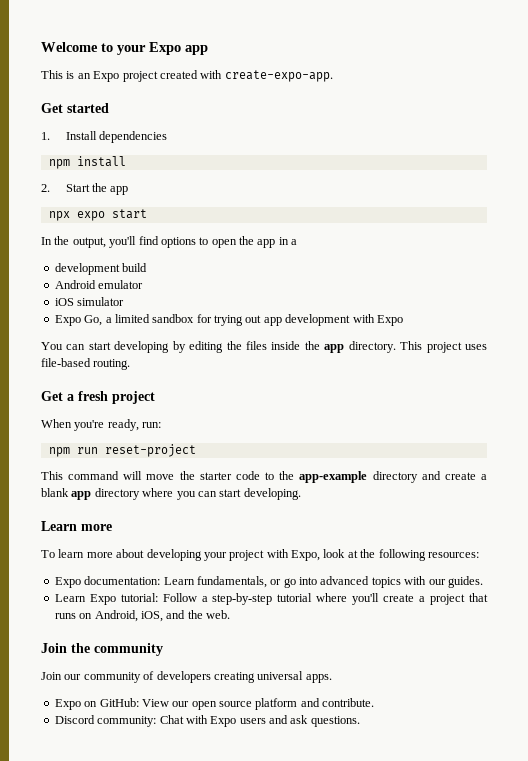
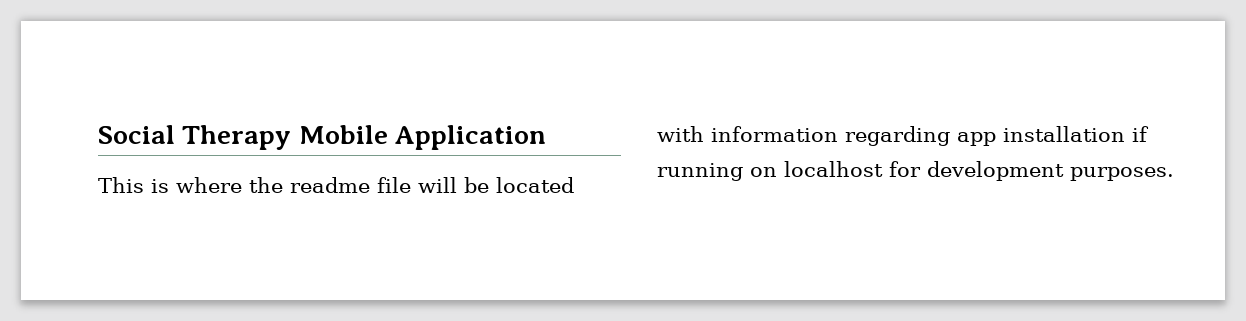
[41,42,208,55] [41,70,333,82] [41,103,109,113] [41,131,167,143] [48,156,126,169] [41,183,129,195] [48,209,147,221] [41,236,298,248] [54,263,148,275] [54,280,144,289] [54,297,125,306] [54,314,403,326] [41,341,488,353] [41,358,131,370] [41,391,155,404] [41,419,162,431] [48,444,196,457] [41,471,487,483] [41,488,301,500] [41,521,112,531] [41,549,479,561] [54,576,483,588] [54,593,488,605] [54,610,230,622] [41,643,163,656] [41,671,332,683] [54,698,375,710] [54,715,360,727] Welcome to your Expo app // This is an Expo project created with create-expo-app. // Get started // 1. Install dependencies // npm install // 2. Start the app // npx expo start // In the output, you'll find options to open the app in a // development build // Android emulator // iOS simulator // Expo Go, a limited sandbox for trying out app development with Expo // You can start developing by editing the files inside the app directory. This project uses file-based routing. // Get a fresh project // When you're ready, run: // npm run reset-project // This command will move the starter code to the app-example directory and create a blank app directory where you can start developing. // Learn more // To learn more about developing your project with Expo, look at the following resources: // Expo documentation: Learn fundamentals, or go into advanced topics with our guides. // Learn Expo tutorial: Follow a step-by-step tutorial where you'll create a project that runs on Android, iOS, and the web. // Join the community // Join our community of developers creating universal apps. // Expo on GitHub: View our open source platform and contribute. // Discord community: Chat with Expo users and ask questions. -> [98,125,547,150] [98,177,574,193] [657,126,1149,146] [657,161,1174,181] Social Therapy Mobile Application // This is where the readme file will be located with information regarding app installation if running on localhost for development purposes.

